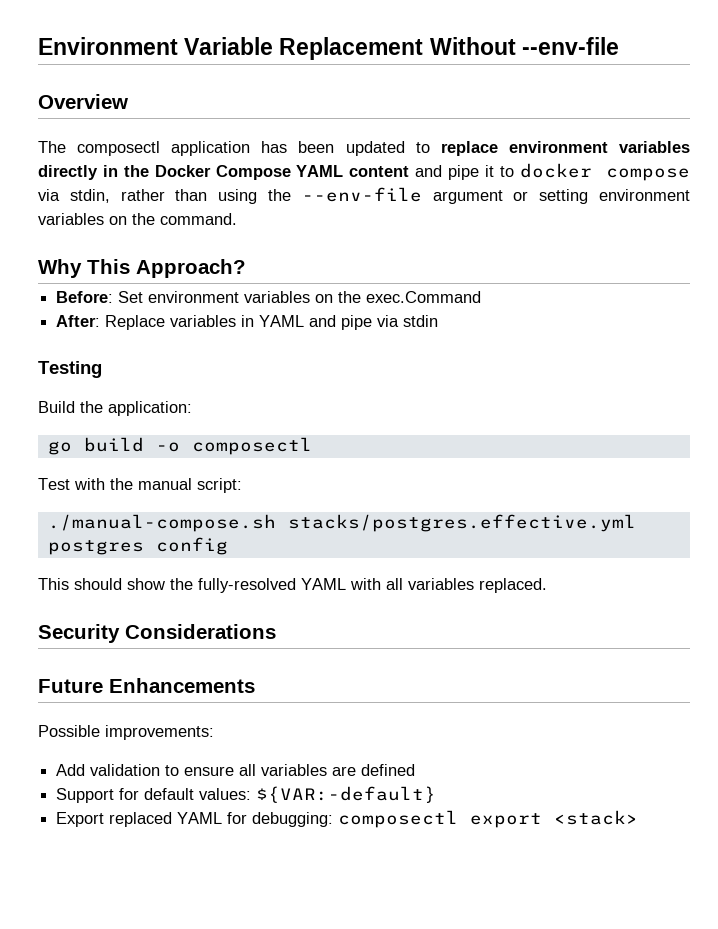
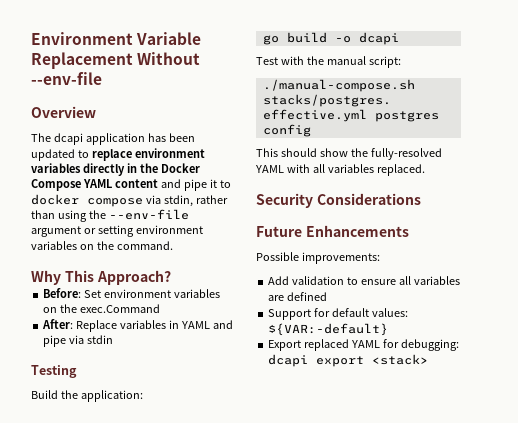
[77,141,161,156] composectl -> [53,133,83,145] dcapi
[191,437,312,455] composectl -> [358,32,399,45] dcapi
[338,810,459,828] composectl -> [268,354,309,367] dcapi

